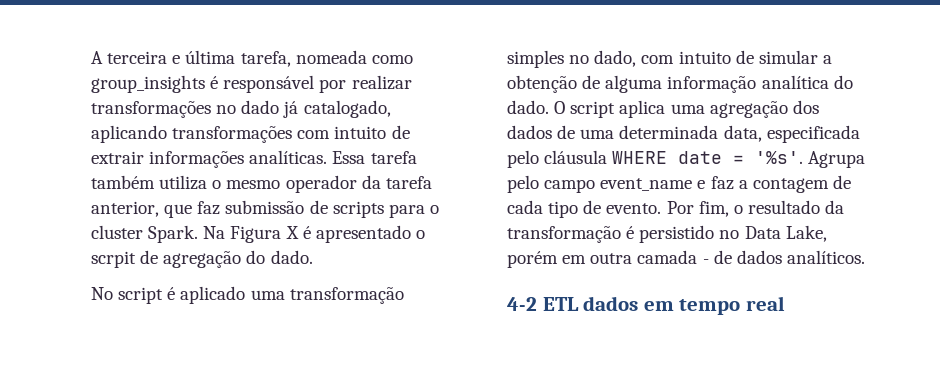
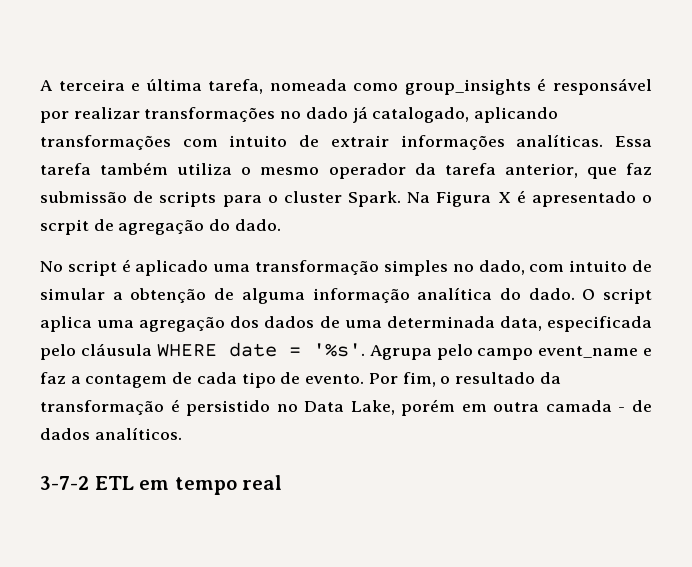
[507,296,639,311] 4-2 ETL dados -> [40,476,134,490] 3-7-2 ETL

